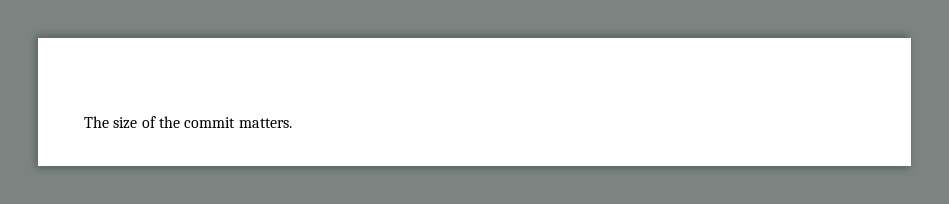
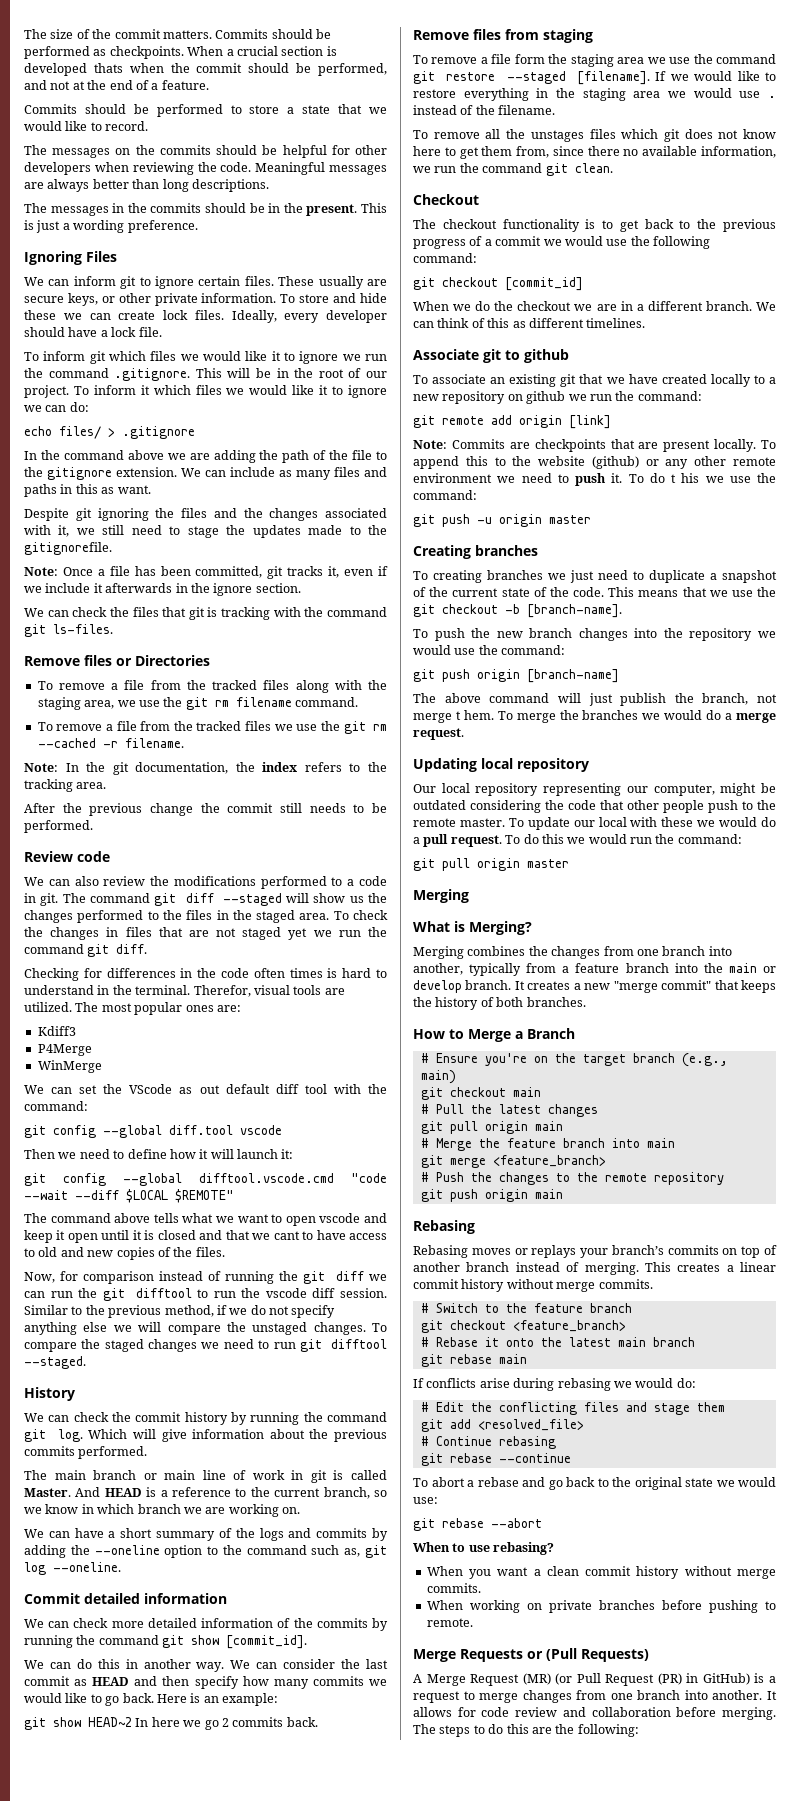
(292, 123) none -> [215,29,331,39] [24,46,337,59] [24,63,387,76] [24,80,209,90] [24,104,388,117] [24,121,149,131] [24,145,388,158] [24,162,387,175] [24,179,269,192] [24,203,387,216] [24,220,198,233] [24,251,117,265] [24,276,387,289] [24,293,388,306] [24,310,387,323] [24,327,162,337] [24,351,387,364] [24,368,388,381] [24,385,388,398] [24,402,89,412] [24,426,195,439] [24,450,388,463] [24,467,387,480] [24,484,151,497] [24,508,387,521] [24,525,387,538] [24,542,112,555] [24,566,389,579] [24,583,301,596] [24,607,387,620] [24,624,113,637] [24,655,210,666] [37,680,387,693] [37,697,358,710] [37,721,387,734] [37,738,184,748] [24,762,387,775] [24,779,107,792] [24,803,388,816] [24,820,93,833] [24,851,110,862] [24,876,387,889] [24,893,388,906] [24,910,389,923] [24,927,388,940] [24,944,148,957] [24,968,388,981] [24,985,345,997] [24,1002,241,1015] [37,1026,76,1036] [37,1044,92,1056] [37,1060,102,1073] [24,1084,387,1094] [24,1101,88,1111] [24,1125,282,1138] [24,1149,294,1159] [24,1173,387,1186] [24,1189,234,1203] [24,1213,387,1226] [24,1230,387,1243] [24,1247,225,1260] [24,1271,387,1284] [24,1288,387,1301] [24,1305,336,1318] [24,1322,387,1335] [24,1339,388,1352] [24,1356,86,1369] [24,1387,75,1401] [24,1412,387,1425] [24,1429,387,1442] [24,1446,148,1459] [24,1470,387,1483] [24,1487,387,1499] [24,1504,300,1517] [24,1528,388,1541] [24,1545,387,1558] [24,1562,121,1575] [24,1593,227,1604] [24,1618,389,1631] [24,1635,308,1649] [24,1659,389,1672] [24,1676,387,1689] [24,1693,278,1706] [24,1717,318,1730] [413,29,593,43] [413,54,776,67] [413,71,776,85] [413,88,776,101] [413,105,556,115] [413,129,776,142] [413,146,776,159] [413,163,613,176] [413,194,479,205] [413,219,776,232] [413,236,710,249] [413,253,477,263] [413,277,583,291] [413,301,776,311] [413,318,646,328] [413,349,569,363] [413,374,776,387] [413,391,702,404] [413,415,611,429] [413,439,776,452] [413,456,776,469] [413,473,776,486] [413,490,477,500] [413,514,591,527] [413,545,538,559] [413,570,777,583] [413,587,776,597] [413,604,622,618] [413,628,776,641] [413,645,566,655] [413,669,619,683] [413,693,777,706] [413,710,776,723] [413,728,464,740] [413,758,589,772] [413,783,776,796] [413,800,776,813] [413,817,776,830] [413,834,742,847] [413,858,569,871] [413,889,469,903] [413,921,532,935] [413,946,732,959] [413,963,776,976] [413,980,776,993] [413,997,586,1010] [413,1028,575,1042] [420,1053,728,1067] [420,1070,456,1084] [420,1087,541,1100] [420,1104,598,1117] [420,1121,563,1134] [420,1138,675,1151] [420,1155,606,1168] [420,1172,724,1185] [420,1189,563,1202] [413,1220,475,1234] [413,1245,777,1258] [413,1262,776,1275] [413,1279,653,1292] [420,1303,632,1313] [420,1320,626,1333] [420,1337,695,1347] [420,1354,527,1367] [413,1378,696,1391] [420,1402,725,1415] [420,1419,584,1432] [420,1436,556,1449] [420,1453,571,1466] [413,1477,776,1490] [413,1497,438,1504] [413,1518,542,1531] [413,1542,555,1555] [426,1566,776,1579] [426,1583,481,1593] [426,1600,776,1613] [426,1618,473,1627] [413,1648,649,1662] [413,1673,776,1686] [413,1690,777,1703] [413,1707,776,1720] [413,1724,639,1737] Commits should be performed as checkpoints. When a crucial section is developed thats when the commit should be performed, and not at the end of a feature. // Commits should be performed to store a state that we would like to record. // The messages on the commits should be helpful for other developers when reviewing the code. Meaningful messages are always better than long descriptions. // The messages in the commits should be in the present. This is just a wording preference. // Ignoring Files // We can inform git to ignore certain files. These usually are secure keys, or other private information. To store and hide these we can create lock files. Ideally, every developer should have a lock file. // To inform git which files we would like it to ignore we run the command .gitignore. This will be in the root of our project. To inform it which files we would like it to ignore we can do: // echo files/ > .gitignore // In the command above we are adding the path of the file to the gitignore extension. We can include as many files and paths in this as want. // Despite git ignoring the files and the changes associated with it, we still need to stage the updates made to the gitignorefile. // Note: Once a file has been committed, git tracks it, even if we include it afterwards in the ignore section. // We can check the files that git is tracking with the command git ls-files. // Remove files or Directories // To remove a file from the tracked files along with the staging area, we use the git rm filename command. // To remove a file from the tracked files we use the git rm --cached -r filename. // Note: In the git documentation, the index refers to the tracking area. // After the previous change the commit still needs to be performed. // Review code // We can also review the modifications performed to a code in git. The command git diff --staged will show us the changes performed to the files in the staged area. To check the changes in files that are not staged yet we run the command git diff. // Checking for differences in the code often times is hard to understand in the terminal. Therefor, visual tools are utilized. The most popular ones are: // Kdiff3 // P4Merge // WinMerge // We can set the VScode as out default diff tool with the command: // git config --global diff.tool vscode // Then we need to define how it will launch it: // git config --global difftool.vscode.cmd "code --wait --diff $LOCAL $REMOTE" // The command above tells what we want to open vscode and keep it open until it is closed and that we cant to have access to old and new copies of the files. // Now, for comparison instead of running the git diff we can run the git difftool to run the vscode diff session. Similar to the previous method, if we do not specify anything else we will compare the unstaged changes. To compare the staged changes we need to run git difftool --staged. // History // We can check the commit history by running the command git log. Which will give information about the previous commits performed. // The main branch or main line of work in git is called Master. And HEAD is a reference to the current branch, so we know in which branch we are working on. // We can have a short summary of the logs and commits by adding the --oneline option to the command such as, git log --oneline. // Commit detailed information // We can check more detailed information of the commits by running the command git show [commit_id]. // We can do this in another way. We can consider the last commit as HEAD and then specify how many commits we would like to go back. Here is an example: // git show HEAD~2 In here we go 2 commits back. // Remove files from staging // To remove a file form the staging area we use the command git restore --staged [filename]. If we would like to restore everything in the staging area we would use . instead of the filename. // To remove all the unstages files which git does not know here to get them from, since there no available information, we run the command git clean. // Checkout // The checkout functionality is to get back to the previous progress of a commit we would use the following command: // git checkout [commit_id] // When we do the checkout we are in a different branch. We can think of this as different timelines. // Associate git to github // To associate an existing git that we have created locally to a new repository on github we run the command: // git remote add origin [link] // Note: Commits are checkpoints that are present locally. To append this to the website (github) or any other remote environment we need to push it. To do t his we use the command: // git push -u origin master // Creating branches // To creating branches we just need to duplicate a snapshot of the current state of the code. This means that we use the git checkout -b [branch-name]. // To push the new branch changes into the repository we would use the command: // git push origin [branch-name] // The above command will just publish the branch, not merge t hem. To merge the branches we would do a merge request. // Updating local repository // Our local repository representing our computer, might be outdated considering the code that other people push to the remote master. To update our local with these we would do a pull request. To do this we would run the command: // git pull origin master // Merging // What is Merging? // Merging combines the changes from one branch into another, typically from a feature branch into the main or develop branch. It creates a new "merge commit" that keeps the history of both branches. // How to Merge a Branch // # Ensure you're on the target branch (e.g., main) // git checkout main // # Pull the latest changes // git pull origin main // # Merge the feature branch into main // git merge <feature_branch> // # Push the changes to the remote repository // git push origin main // Rebasing // Rebasing moves or replays your branch’s commits on top of another branch instead of merging. This creates a linear commit history without merge commits. // # Switch to the feature branch // git checkout <feature_branch> // # Rebase it onto the latest main branch // git rebase main // If conflicts arise during rebasing we would do: // # Edit the conflicting files and stage them // git add <resolved_file> // # Continue rebasing // git rebase --continue // To abort a rebase and go back to the original state we would use: // git rebase --abort // When to use rebasing? // When you want a clean commit history without merge commits. // When working on private branches before pushing to remote. // Merge Requests or (Pull Requests) // A Merge Request (MR) (or Pull Request (PR) in GitHub) is a request to merge changes from one branch into another. It allows for code review and collaboration before merging. The steps to do this are the following:

